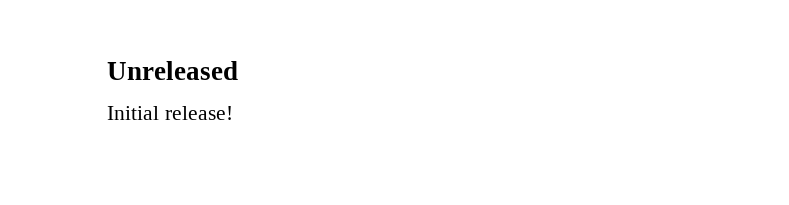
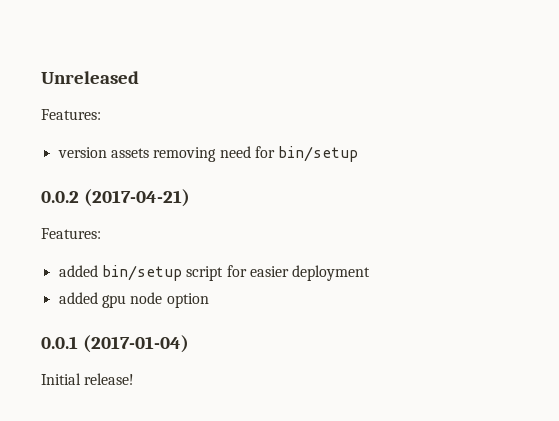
(238, 70) none -> [41,109,101,120] [57,146,359,162] [41,189,190,207] [41,228,101,239] [58,265,371,281] [58,292,209,308] [41,335,189,353] // Features: // version assets removing need for bin/setup // 0.0.2 (2017-04-21) // Features: // added bin/setup script for easier deployment // added gpu node option // 0.0.1 (2017-01-04)

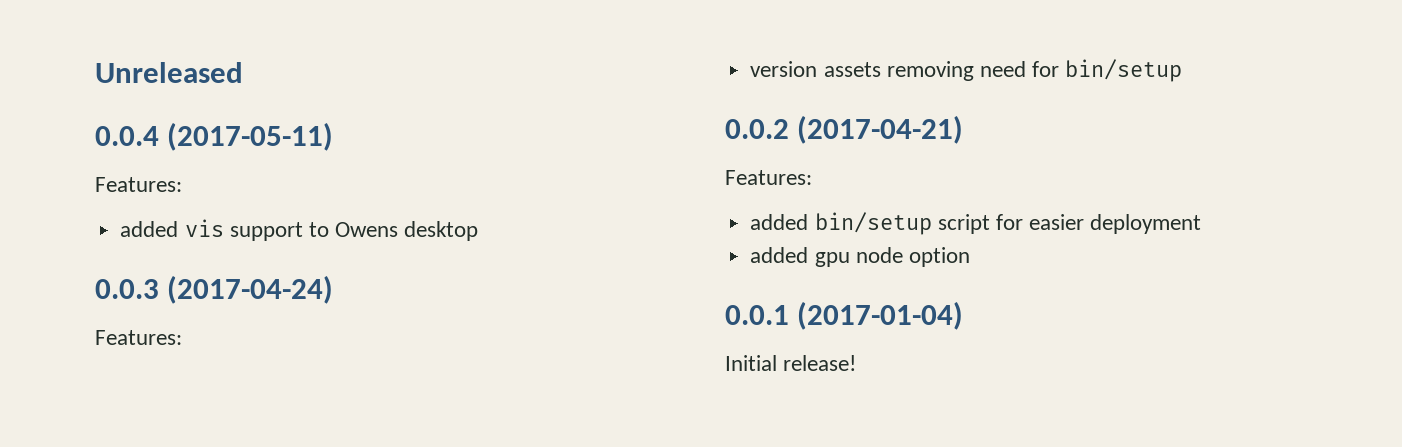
(139, 77) none -> [95,122,334,151] [95,177,182,192] [120,219,479,241] [95,275,334,304] // 0.0.4 (2017-05-11) // Features: // added vis support to Owens desktop // 0.0.3 (2017-04-24)

